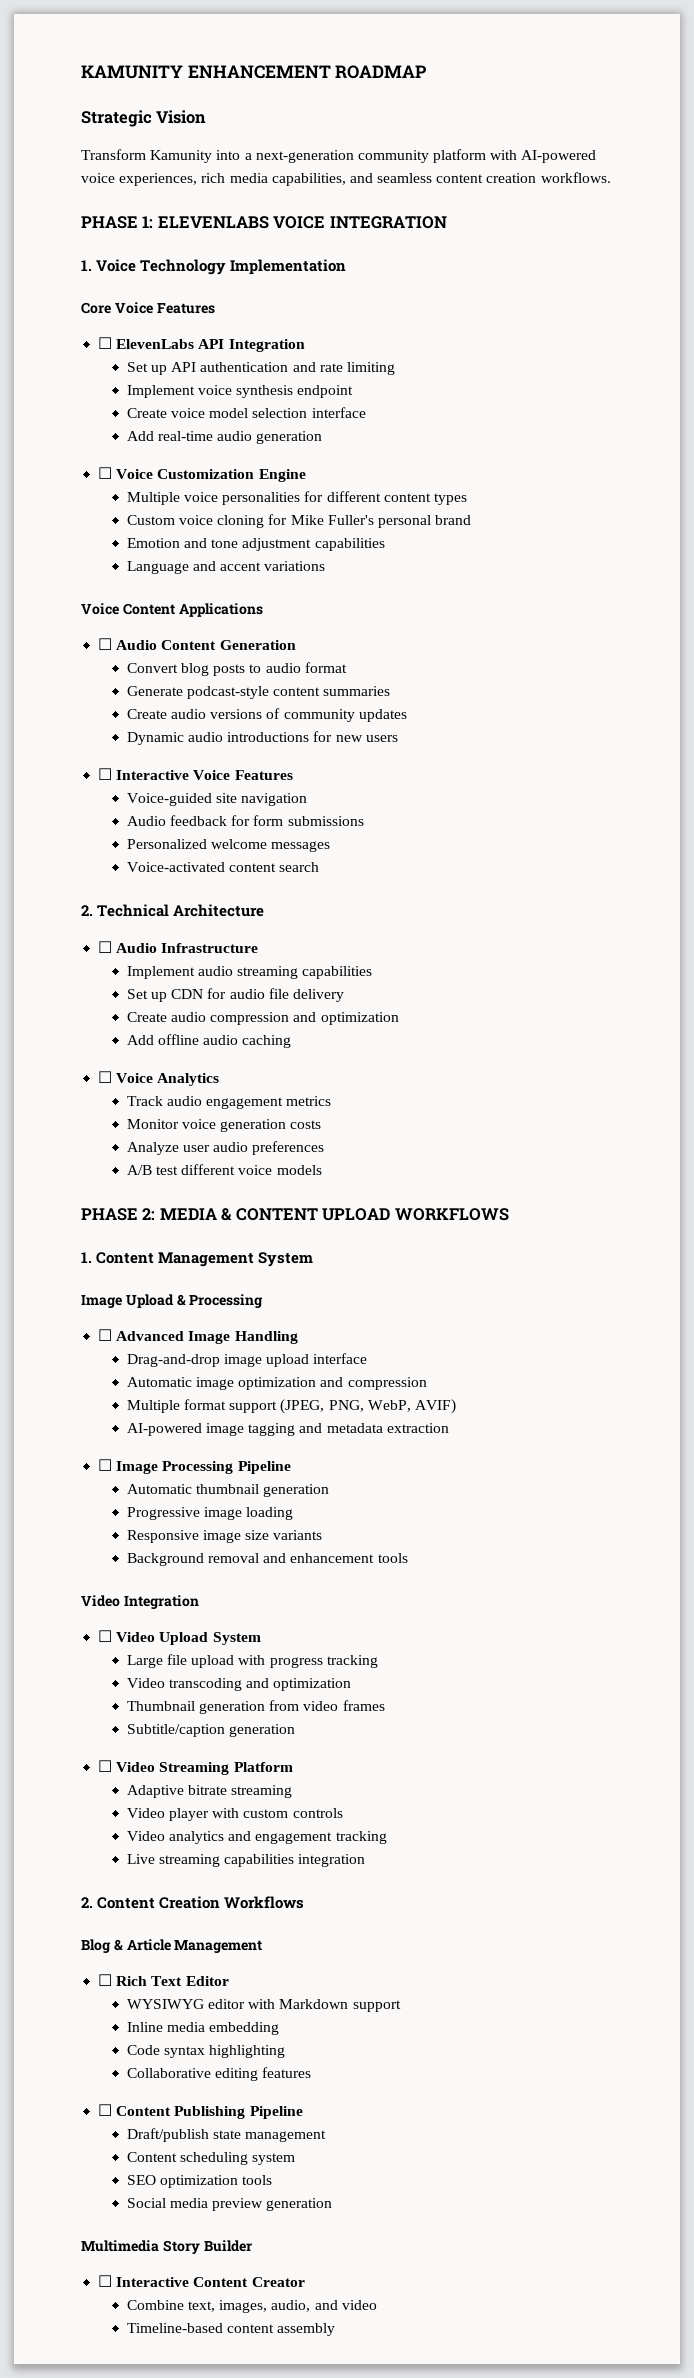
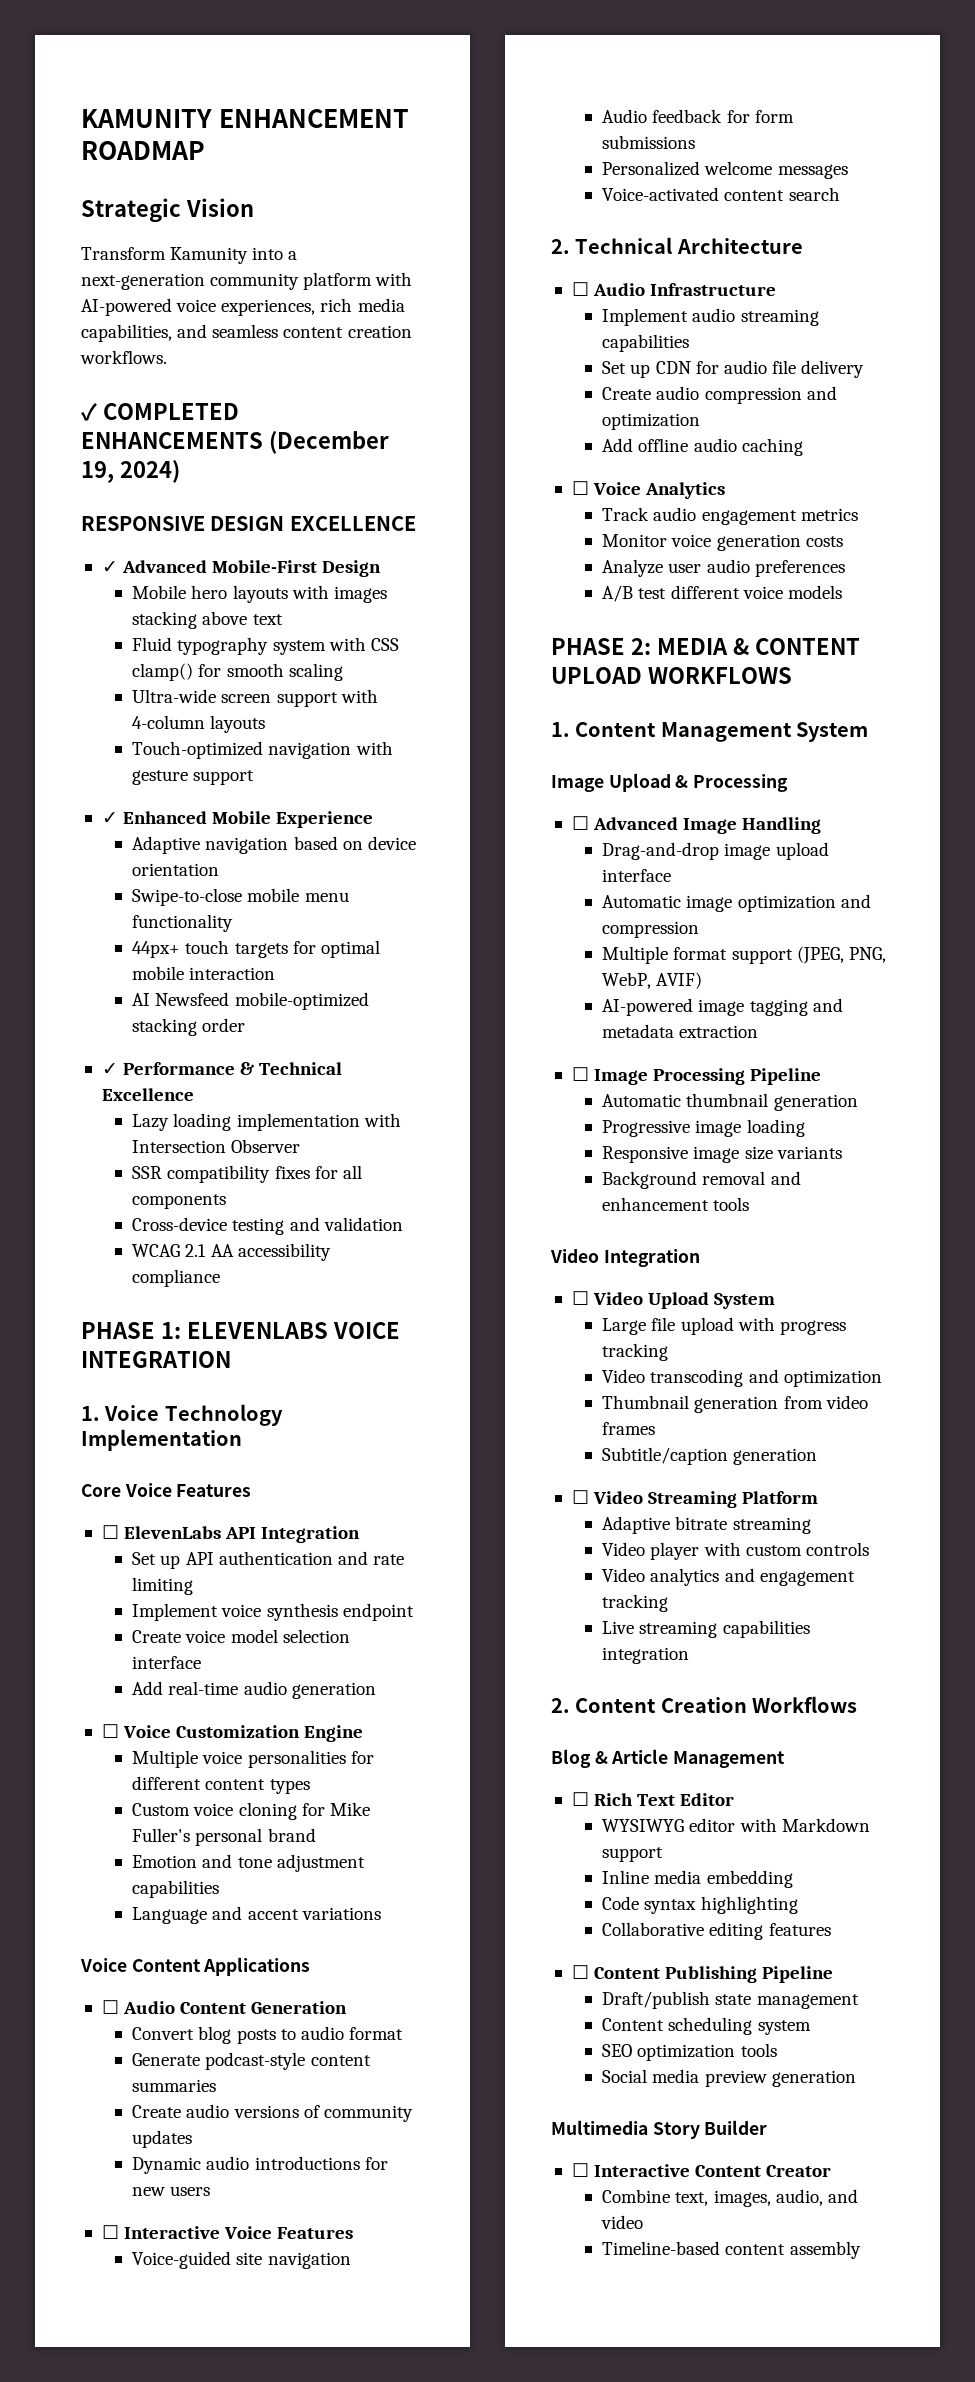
(611, 177) none -> [81,403,239,421] [81,431,389,454] [81,460,180,483] [81,516,416,531] [101,560,382,577] [132,585,387,603] [132,611,283,629] [132,637,399,655] [132,663,343,681] [132,689,378,707] [132,715,266,733] [132,741,393,759] [132,770,255,785] [101,811,374,828] [132,836,416,854] [132,863,220,876] [132,888,349,906] [132,914,234,932] [132,940,380,958] [132,966,276,980] [132,992,369,1010] [132,1018,246,1036] [101,1062,343,1075] [101,1088,194,1101] [132,1113,401,1131] [132,1139,301,1153] [132,1165,362,1183] [132,1194,227,1209] [132,1217,403,1235] [132,1243,331,1261] [132,1269,221,1287] // ✓ COMPLETED ENHANCEMENTS (December 19, 2024) // RESPONSIVE DESIGN EXCELLENCE // ✓ Advanced Mobile-First Design // Mobile hero layouts with images stacking above text // Fluid typography system with CSS clamp() for smooth scaling // Ultra-wide screen support with 4-column layouts // Touch-optimized navigation with gesture support // ✓ Enhanced Mobile Experience // Adaptive navigation based on device orientation // Swipe-to-close mobile menu functionality // 44px+ touch targets for optimal mobile interaction // AI Newsfeed mobile-optimized stacking order // ✓ Performance & Technical Excellence // Lazy loading implementation with Intersection Observer // SSR compatibility fixes for all components // Cross-device testing and validation // WCAG 2.1 AA accessibility compliance

